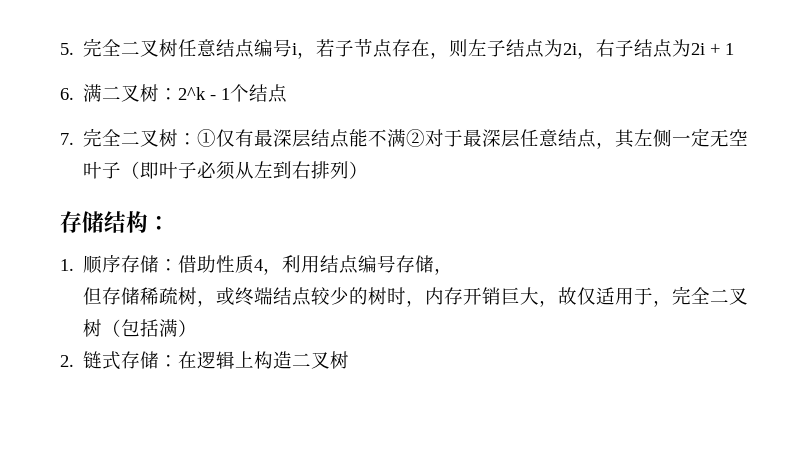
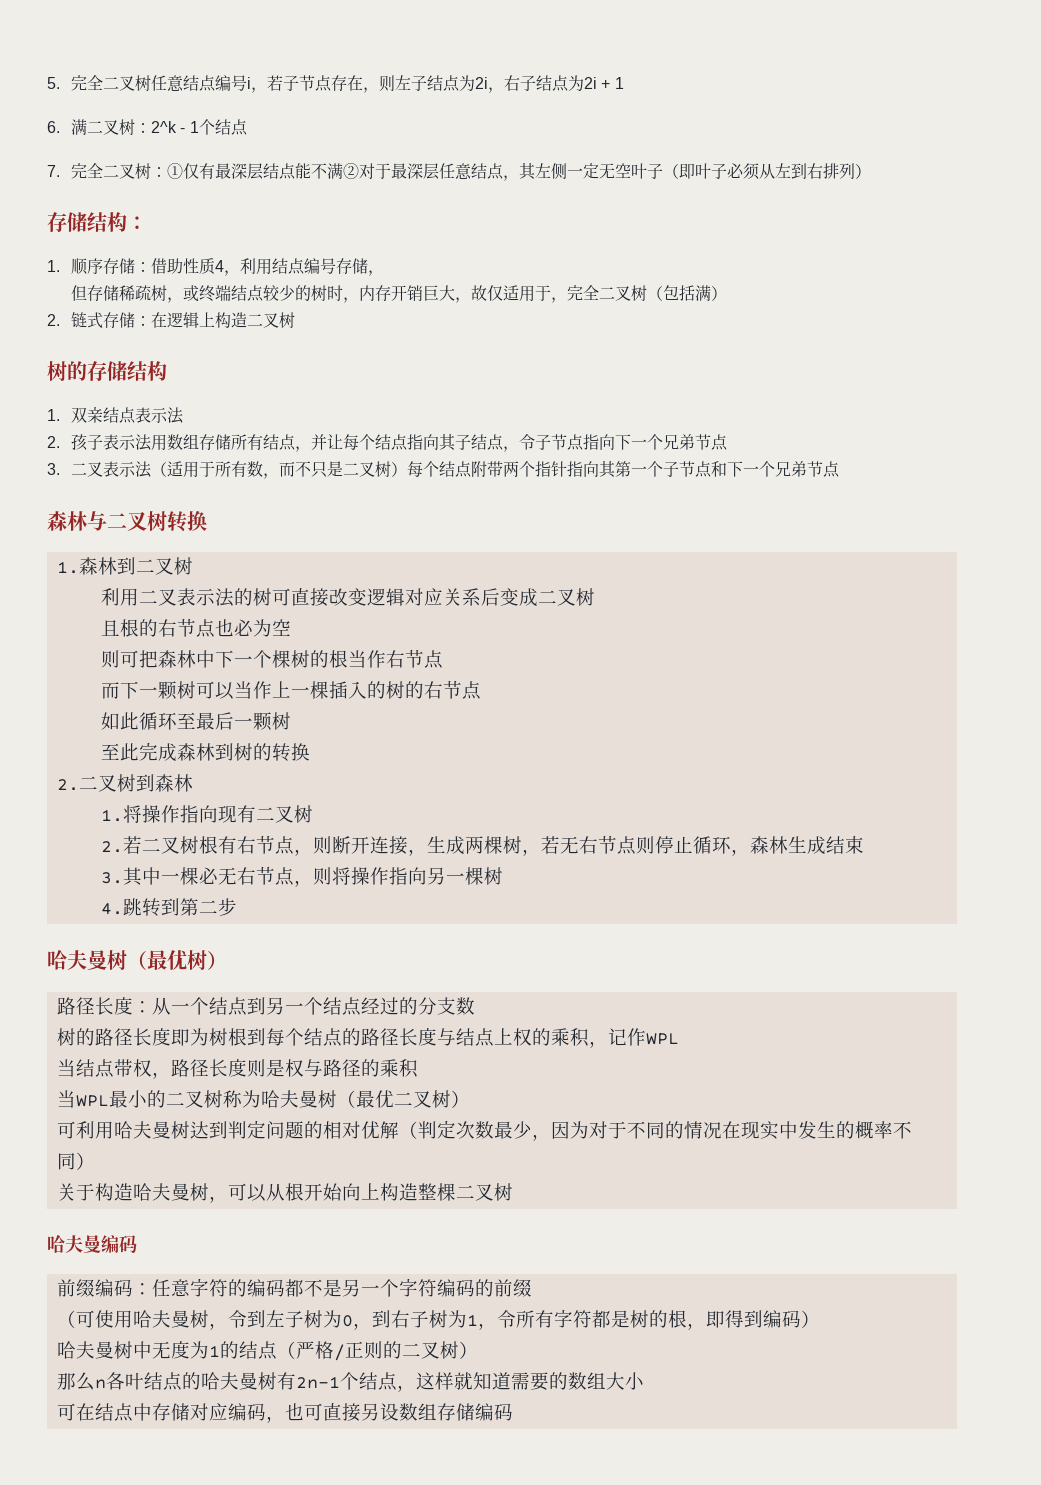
(350, 360) none -> [47,361,167,381] [47,407,184,424] [47,434,728,452] [47,461,840,479] [47,510,207,532] [56,557,193,575] [100,588,595,607] [100,618,291,638] [100,649,443,669] [100,680,481,700] [100,712,291,731] [100,742,310,762] [56,774,193,792] [100,805,313,823] [100,835,864,856] [100,866,503,887] [100,898,237,917] [47,950,227,970] [56,997,475,1016] [56,1028,679,1048] [56,1059,418,1079] [56,1090,470,1108] [56,1120,912,1141] [56,1152,95,1170] [56,1183,513,1203] [47,1235,137,1253] [56,1278,532,1297] [56,1309,820,1330] [56,1341,478,1361] [56,1372,644,1392] [56,1403,513,1423] // 树的存储结构 // 1.双亲结点表示法 // 2.孩子表示法用数组存储所有结点，并让每个结点指向其子结点，令子节点指向下一个兄弟节点 // 3.二叉表示法（适用于所有数，而不只是二叉树）每个结点附带两个指针指向其第一个子节点和下一个兄弟节点 // 森林与二叉树转换 // 1.森林到二叉树 // 利用二叉表示法的树可直接改变逻辑对应关系后变成二叉树 // 且根的右节点也必为空 // 则可把森林中下一个棵树的根当作右节点 // 而下一颗树可以当作上一棵插入的树的右节点 // 如此循环至最后一颗树 // 至此完成森林到树的转换 // 2.二叉树到森林 // 1.将操作指向现有二叉树 // 2.若二叉树根有右节点，则断开连接，生成两棵树，若无右节点则停止循环，森林生成结束 // 3.其中一棵必无右节点，则将操作指向另一棵树 // 4.跳转到第二步 // 哈夫曼树（最优树） // 路径长度：从一个结点到另一个结点经过的分支数 // 树的路径长度即为树根到每个结点的路径长度与结点上权的乘积，记作WPL // 当结点带权，路径长度则是权与路径的乘积 // 当WPL最小的二叉树称为哈夫曼树（最优二叉树） // 可利用哈夫曼树达到判定问题的相对优解（判定次数最少，因为对于不同的情况在现实中发生的概率不同） // 关于构造哈夫曼树，可以从根开始向上构造整棵二叉树 // 哈夫曼编码 // 前缀编码：任意字符的编码都不是另一个字符编码的前缀 // （可使用哈夫曼树，令到左子树为0，到右子树为1，令所有字符都是树的根，即得到编码） // 哈夫曼树中无度为1的结点（严格/正则的二叉树） // 那么n各叶结点的哈夫曼树有2n-1个结点，这样就知道需要的数组大小 // 可在结点中存储对应编码，也可直接另设数组存储编码

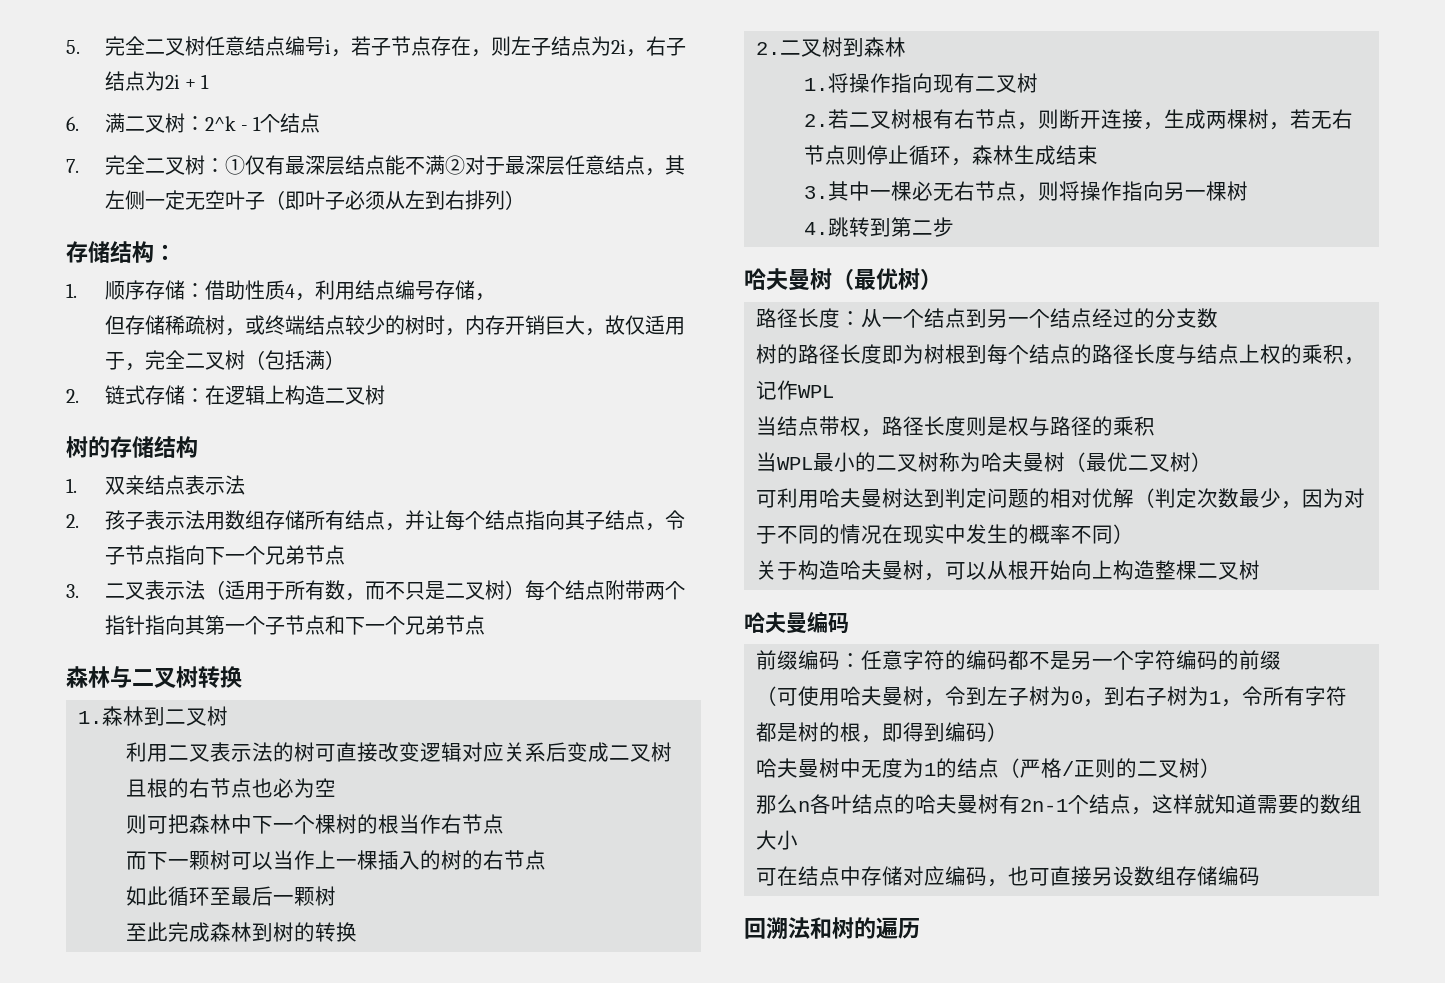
(513, 1412) none -> [744,917,920,939] // 回溯法和树的遍历

